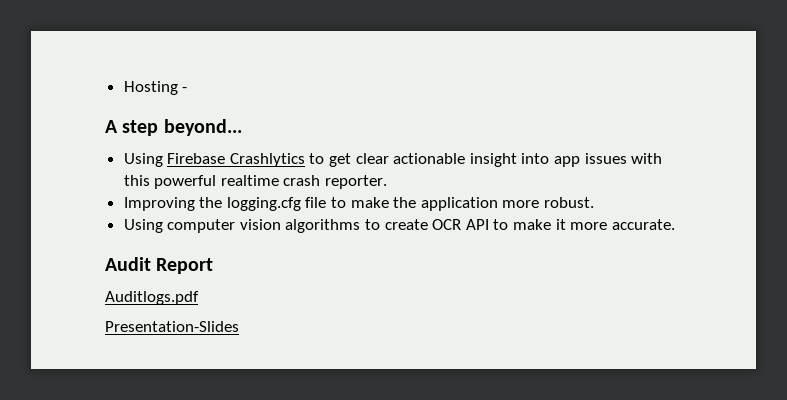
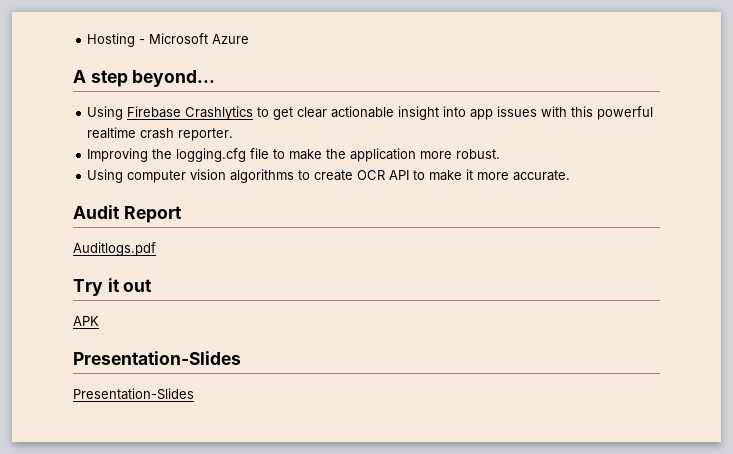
(188, 89) none -> [149,33,250,44] Microsoft Azure
[105,321,239,332] // Presentation-Slides -> [73,278,153,296] [73,316,99,326] [73,351,241,365] [73,388,194,400] // Try it out // APK // Presentation-Slides // Presentation-Slides

